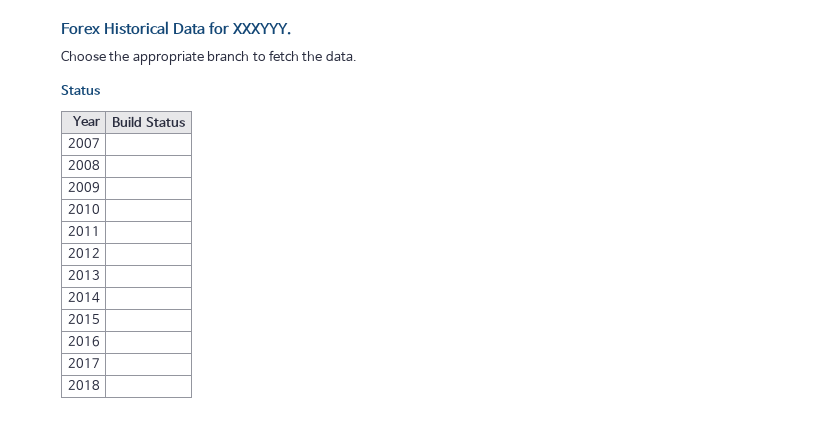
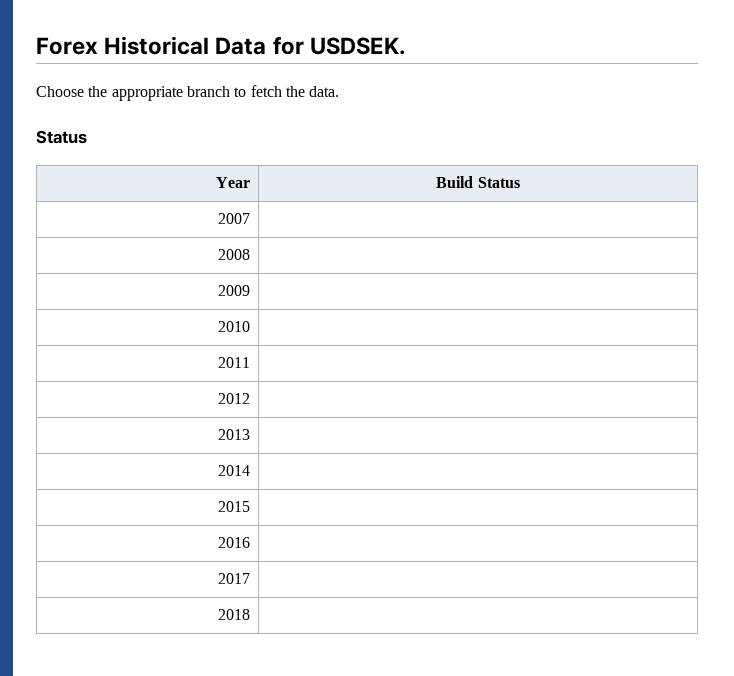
[231,23,291,35] XXXYYY. -> [309,37,405,55] USDSEK.

